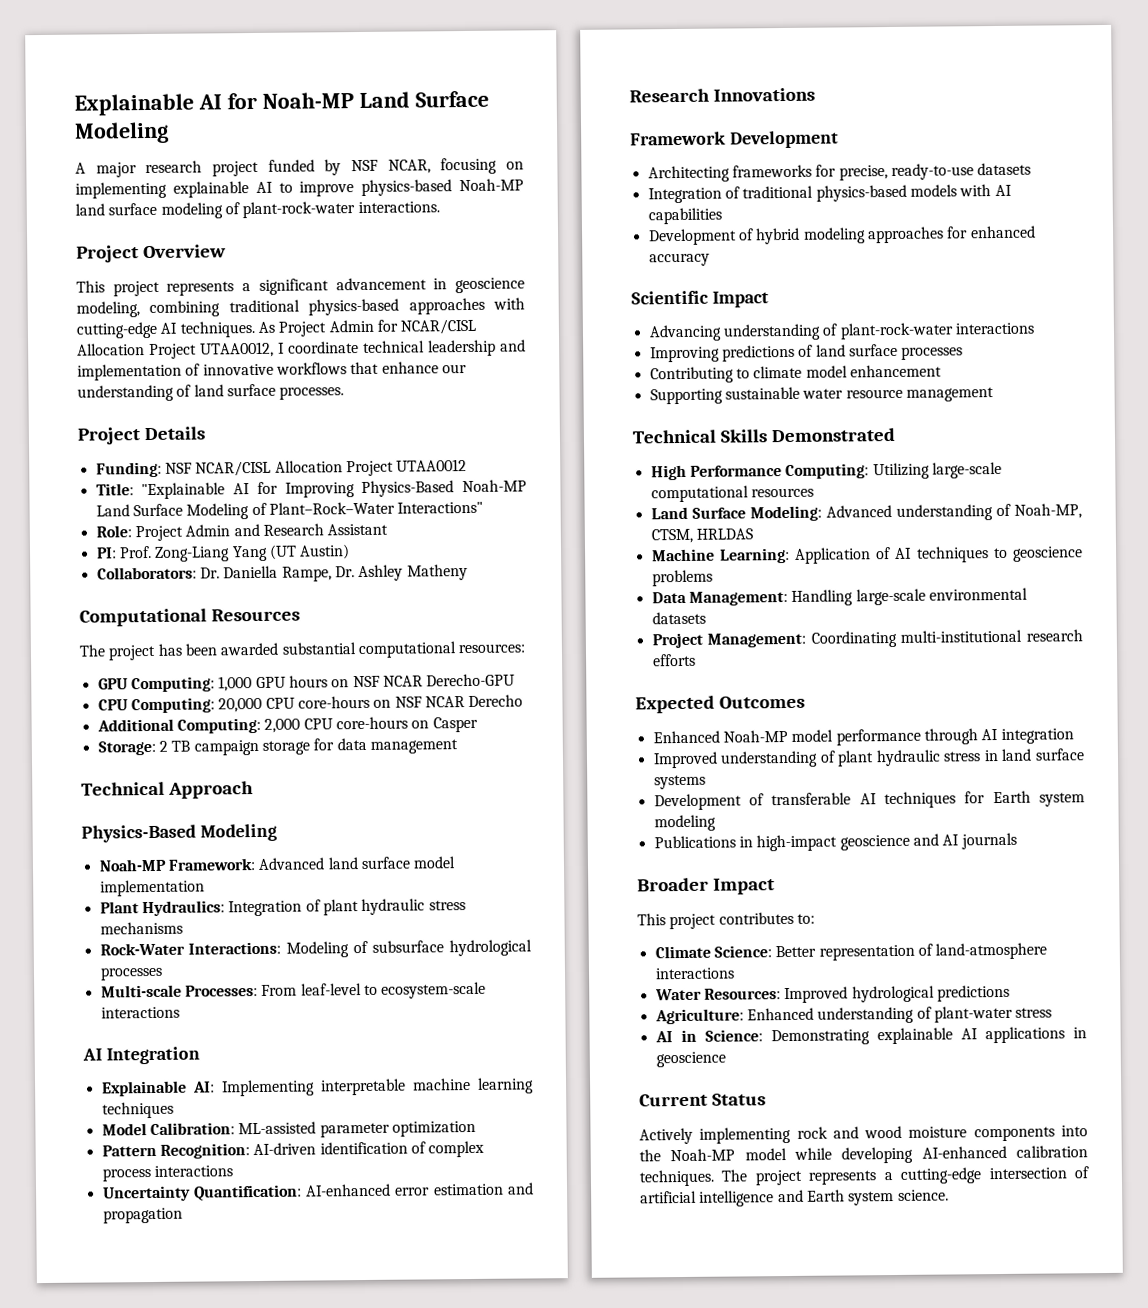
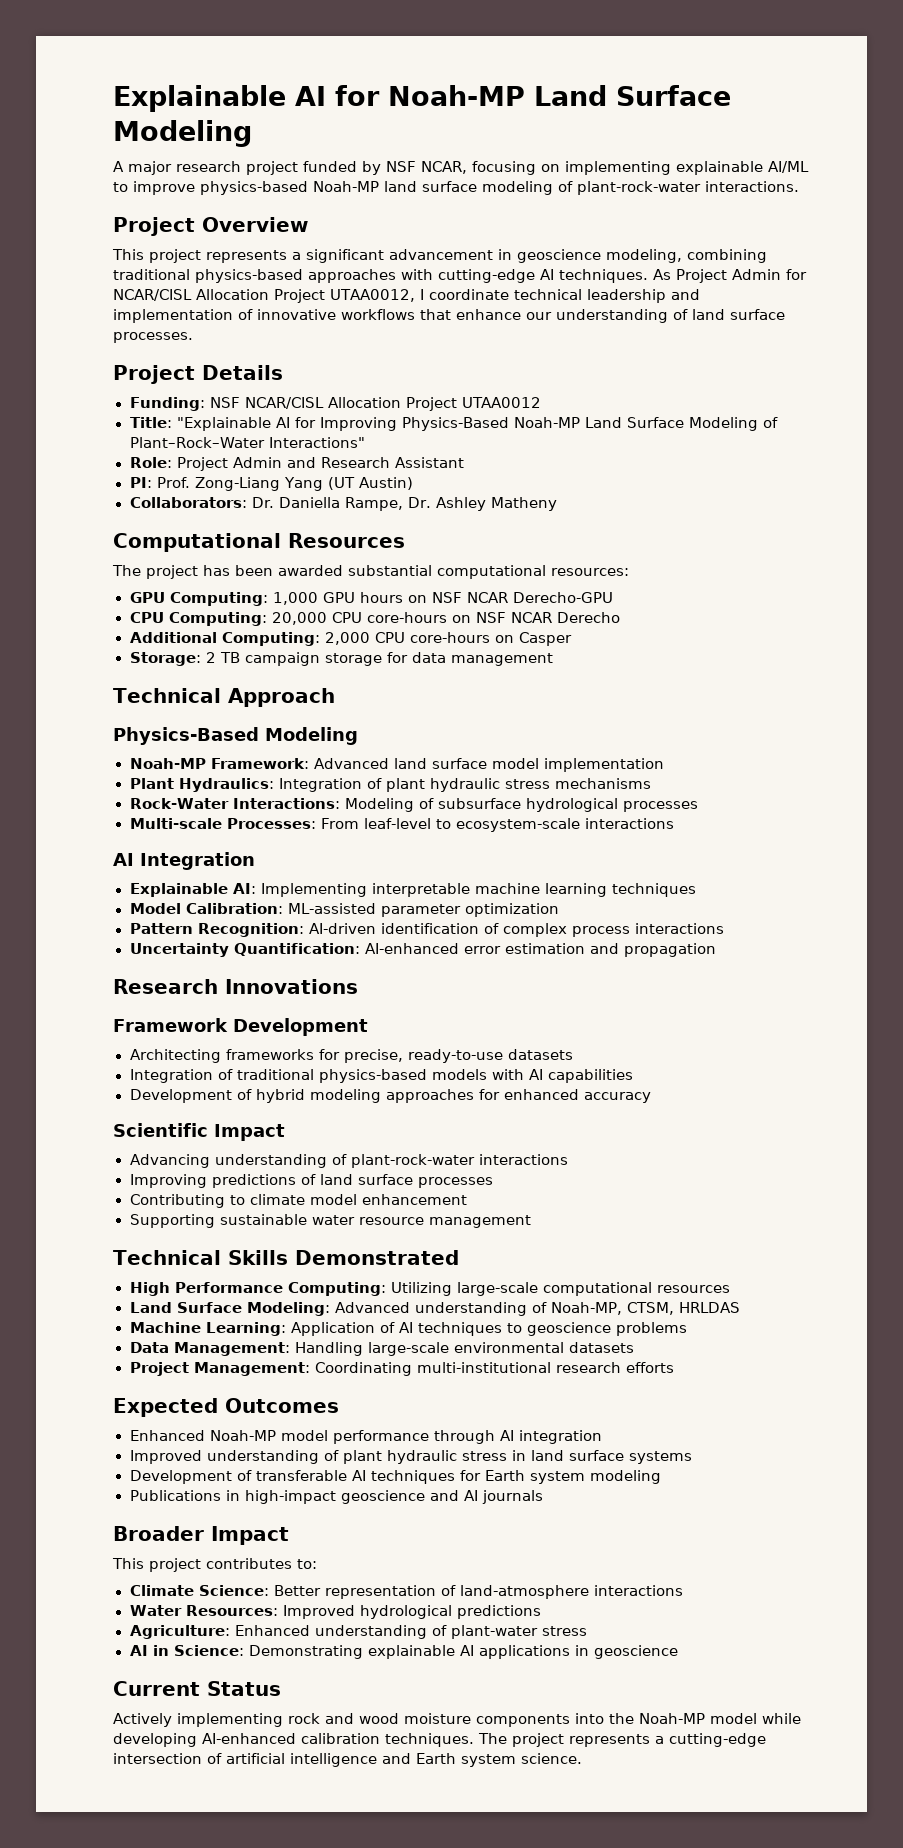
[255,181,273,193] AI -> [768,161,809,173] AI/ML

